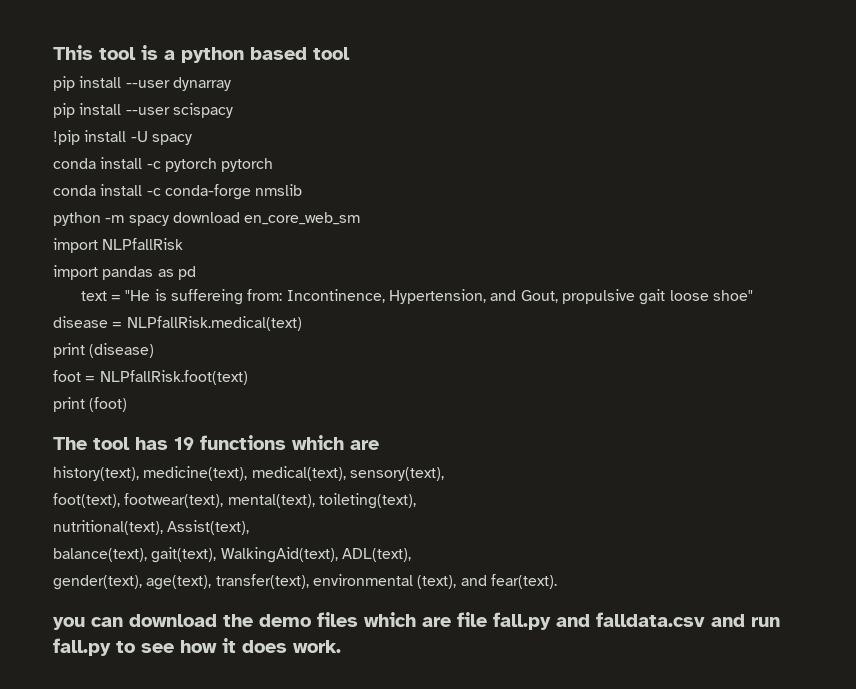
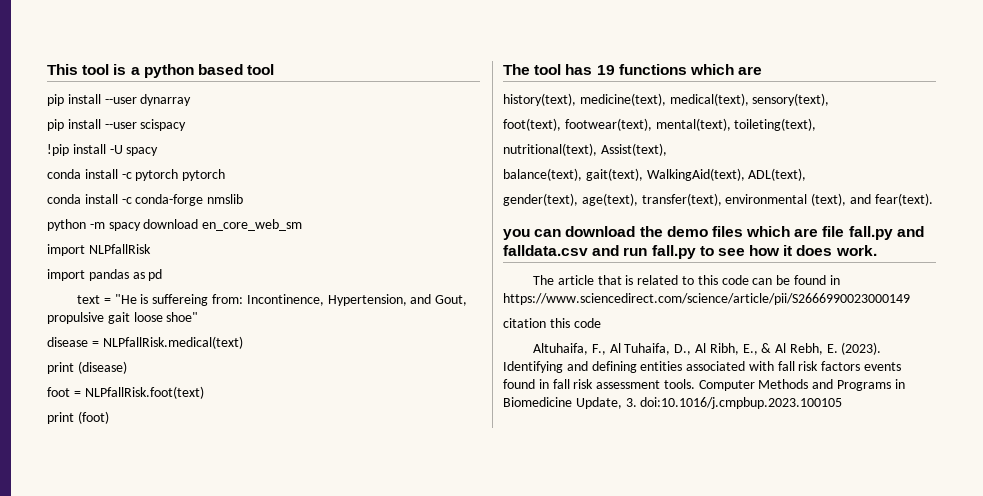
(341, 646) none -> [533,275,840,285] [503,293,910,305] [503,318,601,328] [533,342,882,355] [503,361,902,373] [503,379,905,391] [503,397,843,409] // The article that is related to this code can be found in https://www.sciencedirect.com/science/article/pii/S2666990023000149 // citation this code // Altuhaifa, F., Al Tuhaifa, D., Al Ribh, E., & Al Rebh, E. (2023). Identifying and defining entities associated with fall risk factors events found in fall risk assessment tools. Computer Methods and Programs in Biomedicine Update, 3. doi:10.1016/j.cmpbup.2023.100105

